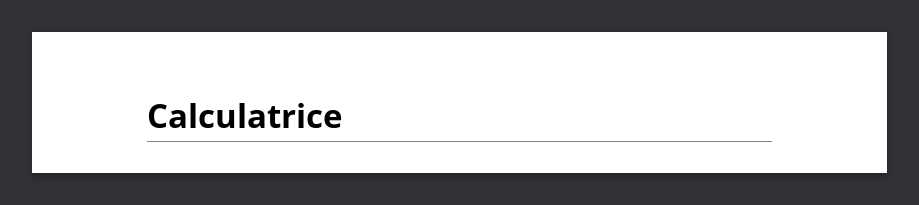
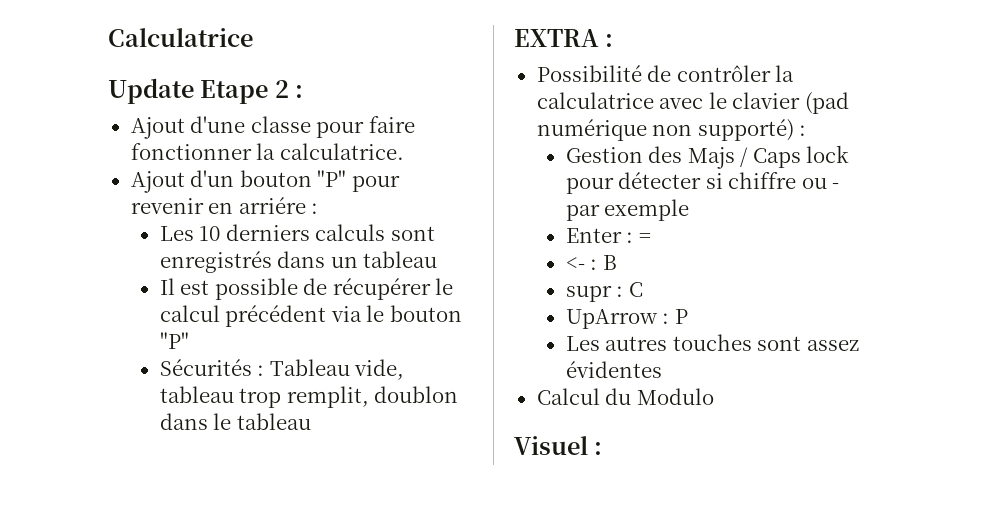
(343, 115) none -> [108,78,304,104] [130,116,415,139] [130,143,404,160] [130,170,400,193] [130,197,319,214] [159,224,435,241] [159,251,438,273] [159,278,454,300] [159,305,462,327] [159,332,189,349] [159,359,405,380] [159,386,459,408] [159,413,311,430] [514,29,614,47] [536,65,795,82] [536,92,849,114] [536,119,807,141] [565,145,850,169] [565,172,840,194] [565,199,690,221] [565,228,651,243] [565,255,617,270] [565,282,643,302] [565,309,688,329] [565,334,859,351] [565,361,662,378] [536,388,714,405] [514,436,603,455] // Update Etape 2 : // Ajout d'une classe pour faire fonctionner la calculatrice. // Ajout d'un bouton "P" pour revenir en arriére : // Les 10 derniers calculs sont enregistrés dans un tableau // Il est possible de récupérer le calcul précédent via le bouton "P" // Sécurités : Tableau vide, tableau trop remplit, doublon dans le tableau // EXTRA : // Possibilité de contrôler la calculatrice avec le clavier (pad numérique non supporté) : // Gestion des Majs / Caps lock pour détecter si chiffre ou - par exemple // Enter : = // <- : B // supr : C // UpArrow : P // Les autres touches sont assez évidentes // Calcul du Modulo // Visuel :

